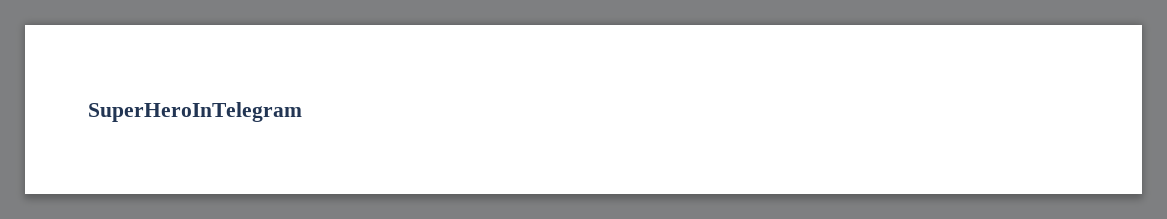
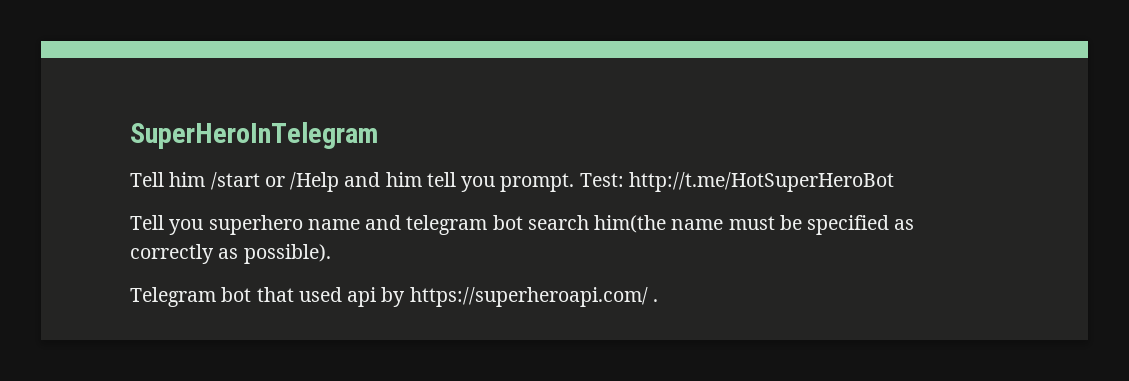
(302, 112) none -> [130,172,894,192] [130,215,915,235] [130,244,331,264] [130,287,658,307] // Tell him /start or /Help and him tell you prompt. Test: http://t.me/HotSuperHeroBot // Tell you superhero name and telegram bot search him(the name must be specified as correctly as possible). // Telegram bot that used api by https://superheroapi.com/ .

